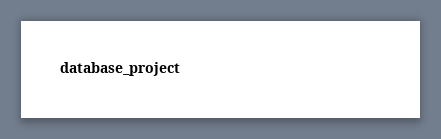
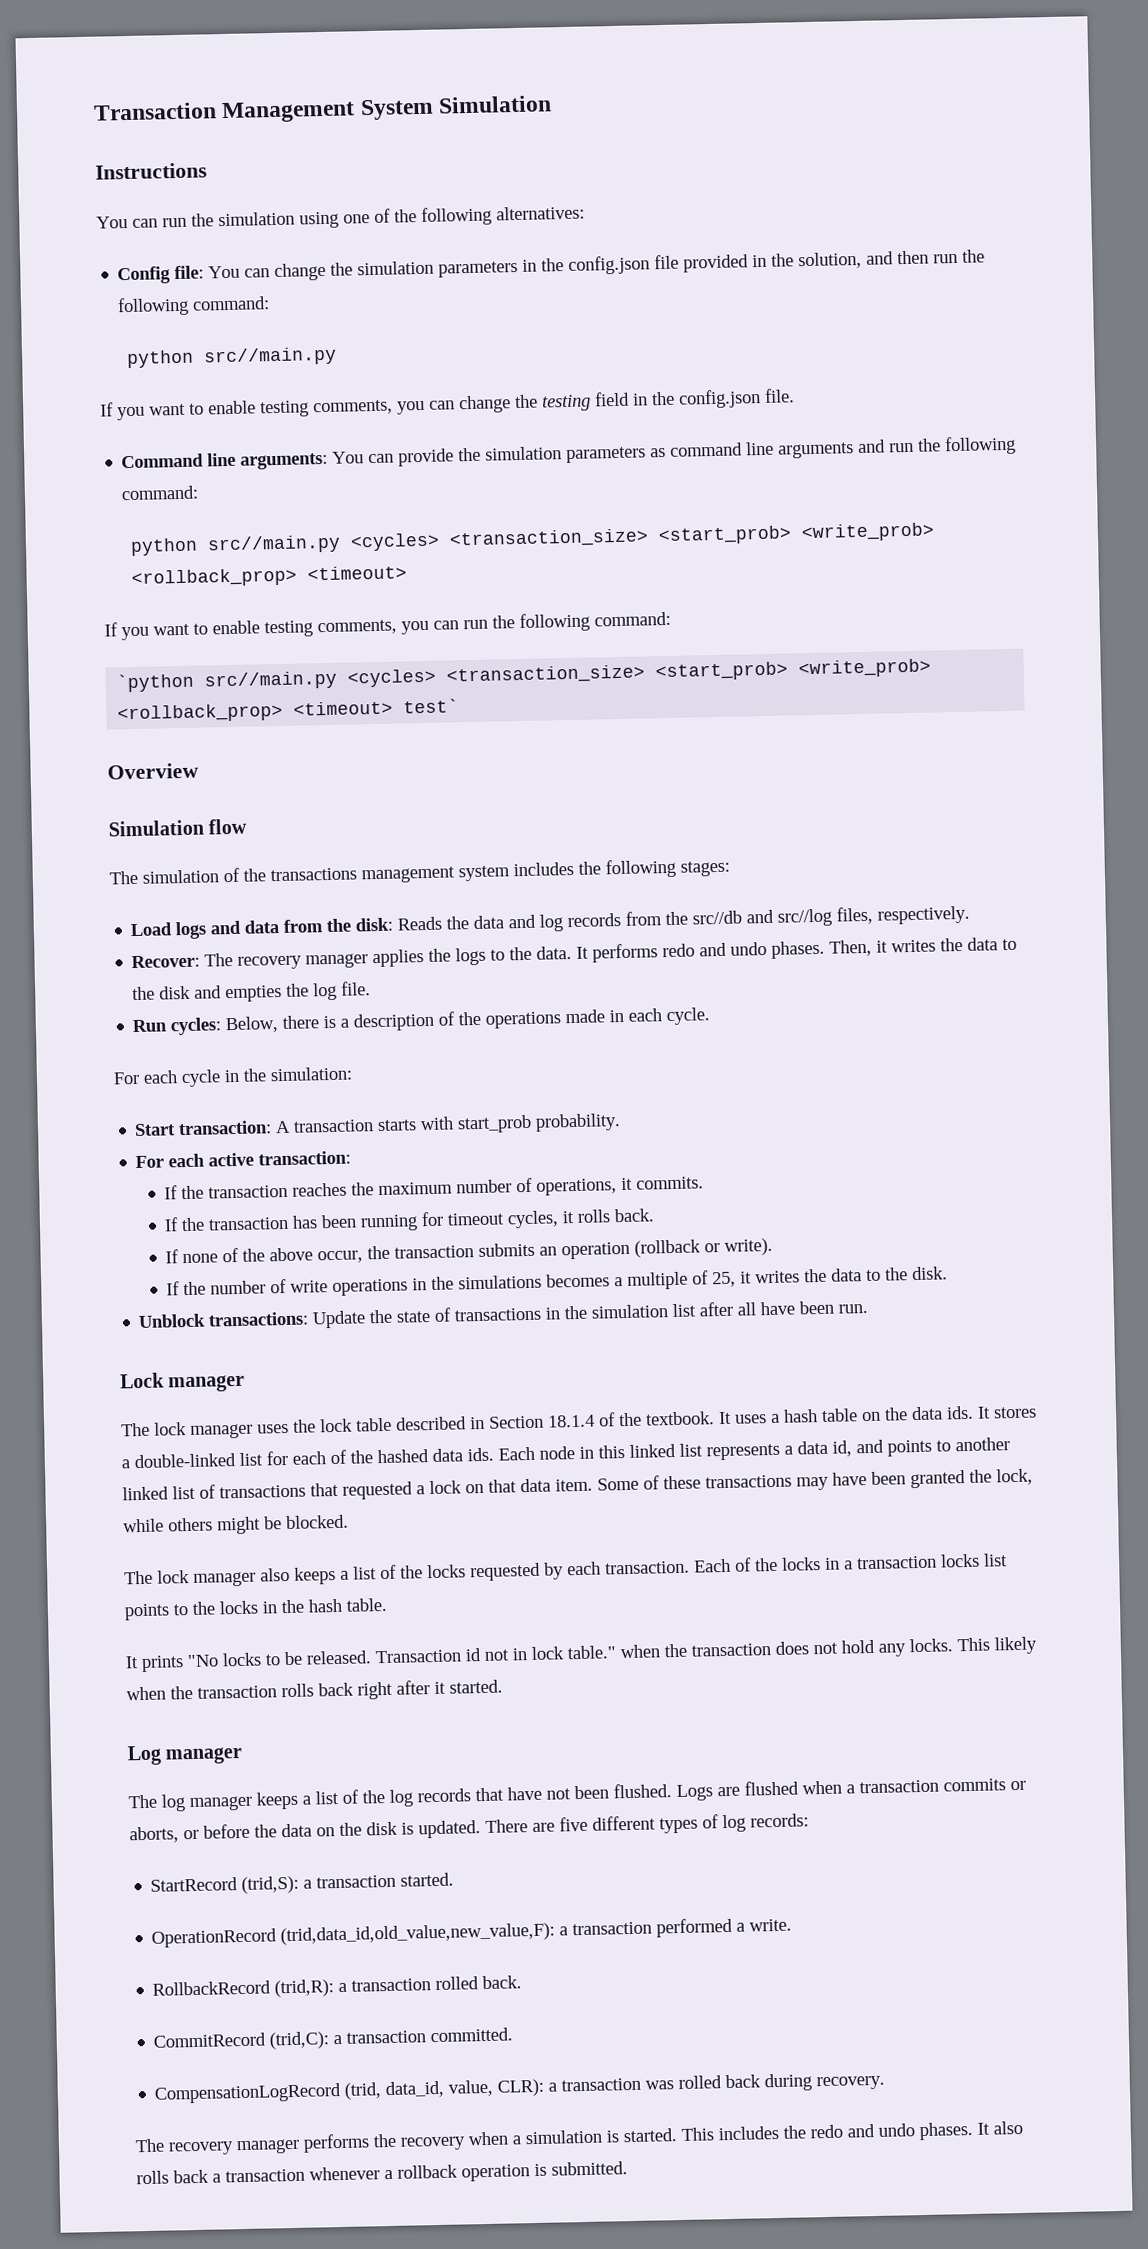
[60,62,180,76] database_project -> [93,95,553,124] [95,162,207,180] [96,205,585,229] [117,249,986,285] [117,296,271,317] [126,346,338,369] [100,388,795,421] [121,435,1017,470] [121,485,200,501] [130,522,936,556] [131,565,408,588] [104,611,671,641] [116,658,932,693] [117,698,460,724] [107,762,199,780] [108,818,248,837] [109,858,730,885] [130,905,971,940] [131,937,1018,970] [132,981,372,1003] [132,1007,711,1036] [113,1066,353,1088] [134,1113,622,1137] [135,1150,352,1169] [164,1176,705,1200] [164,1208,656,1232] [165,1237,774,1264] [166,1266,949,1297] [138,1300,869,1329] [120,1372,246,1393] [121,1405,1037,1439] [121,1437,1010,1469] [122,1468,1033,1501] [123,1514,349,1535] [124,1553,1008,1587] [124,1597,387,1621] [125,1636,1037,1673] [126,1679,503,1701] [127,1745,244,1766] [128,1778,1026,1812] [129,1813,809,1844] [150,1872,455,1895] [151,1917,793,1948] [152,1975,523,1998] [153,2027,514,2050] [154,2073,886,2104] [135,2120,1023,2156] [136,2161,628,2185] Transaction Management System Simulation // Instructions // You can run the simulation using one of the following alternatives: // Config file: You can change the simulation parameters in the config.json file provided in the solution, and then run the following command: // python src//main.py // If you want to enable testing comments, you can change the testing field in the config.json file. // Command line arguments: You can provide the simulation parameters as command line arguments and run the following command: // python src//main.py <cycles> <transaction_size> <start_prob> <write_prob> <rollback_prop> <timeout> // If you want to enable testing comments, you can run the following command: // `python src//main.py <cycles> <transaction_size> <start_prob> <write_prob> <rollback_prop> <timeout> test` // Overview // Simulation flow // The simulation of the transactions management system includes the following stages: // Load logs and data from the disk: Reads the data and log records from the src//db and src//log files, respectively. // Recover: The recovery manager applies the logs to the data. It performs redo and undo phases. Then, it writes the data to the disk and empties the log file. // Run cycles: Below, there is a description of the operations made in each cycle. // For each cycle in the simulation: // Start transaction: A transaction starts with start_prob probability. // For each active transaction: // If the transaction reaches the maximum number of operations, it commits. // If the transaction has been running for timeout cycles, it rolls back. // If none of the above occur, the transaction submits an operation (rollback or write). // If the number of write operations in the simulations becomes a multiple of 25, it writes the data to the disk. // Unblock transactions: Update the state of transactions in the simulation list after all have been run. // Lock manager // The lock manager uses the lock table described in Section 18.1.4 of the textbook. It uses a hash table on the data ids. It stores a double-linked list for each of the hashed data ids. Each node in this linked list represents a data id, and points to another linked list of transactions that requested a lock on that data item. Some of these transactions may have been granted the lock, while others might be blocked. // The lock manager also keeps a list of the locks requested by each transaction. Each of the locks in a transaction locks list points to the locks in the hash table. // It prints "No locks to be released. Transaction id not in lock table." when the transaction does not hold any locks. This likely when the transaction rolls back right after it started. // Log manager // The log manager keeps a list of the log records that have not been flushed. Logs are flushed when a transaction commits or aborts, or before the data on the disk is updated. There are five different types of log records: // StartRecord (trid,S): a transaction started. // OperationRecord (trid,data_id,old_value,new_value,F): a transaction performed a write. // RollbackRecord (trid,R): a transaction rolled back. // CommitRecord (trid,C): a transaction committed. // CompensationLogRecord (trid, data_id, value, CLR): a transaction was rolled back during recovery. // The recovery manager performs the recovery when a simulation is started. This includes the redo and undo phases. It also rolls back a transaction whenever a rollback operation is submitted.

